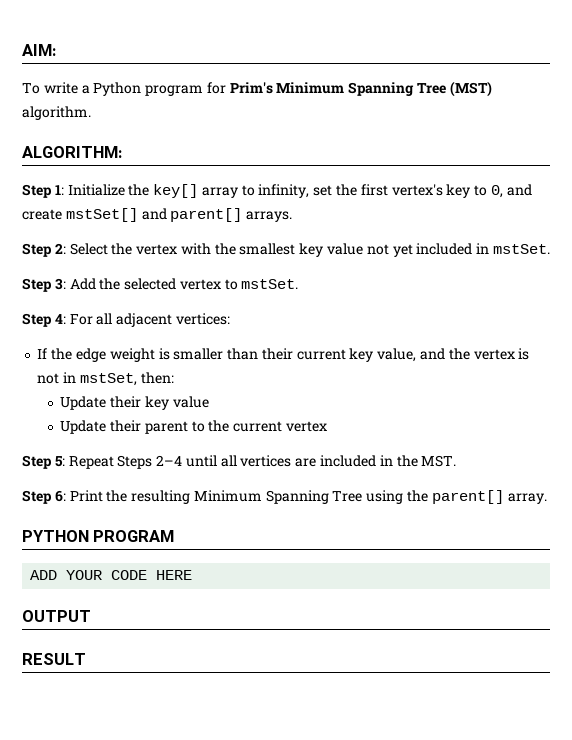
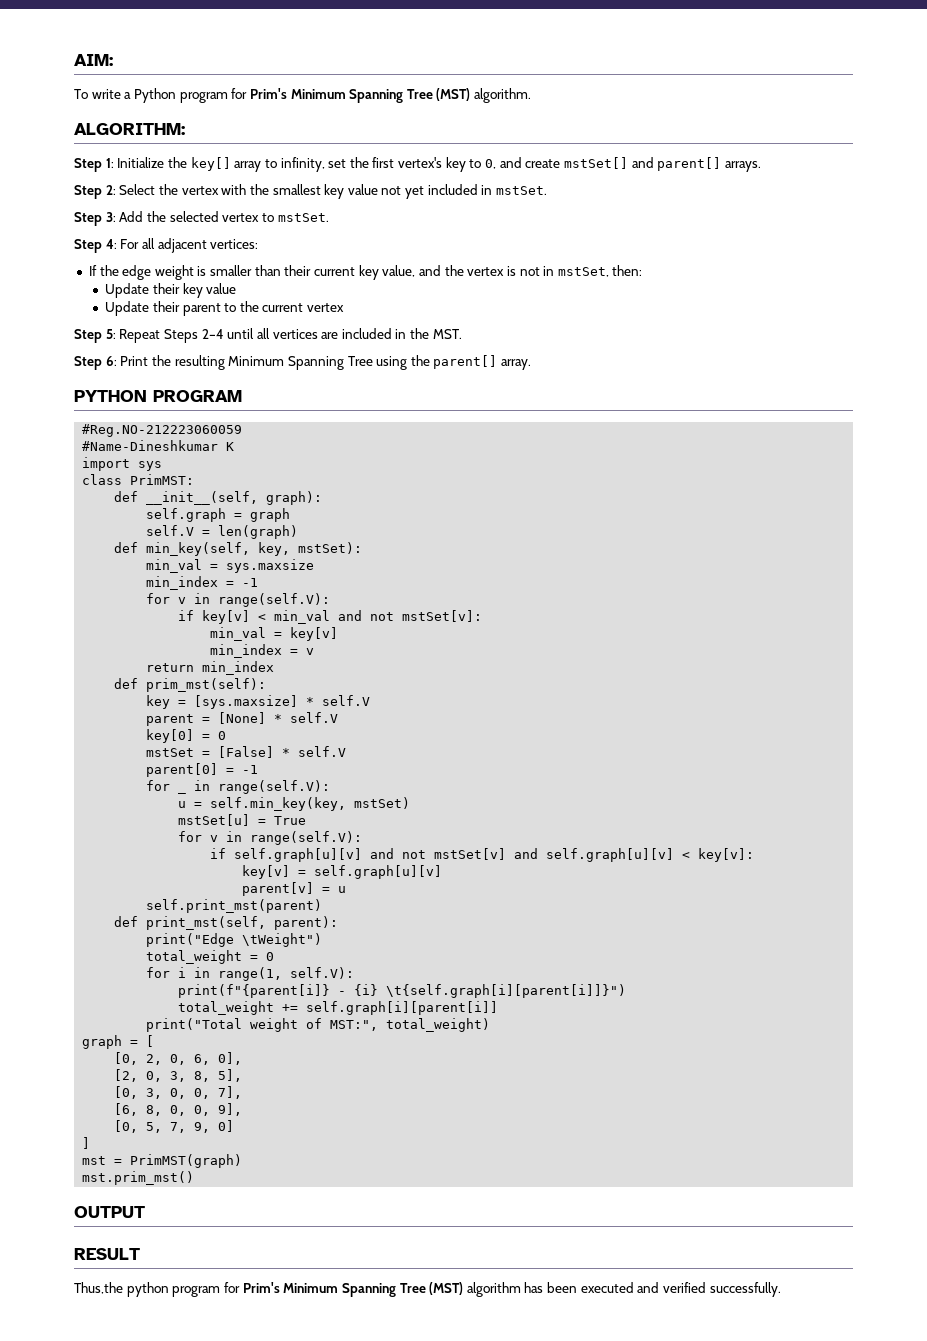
[30,570,193,580] [22,610,91,622] [22,653,86,665] ADD YOUR CODE HERE // OUTPUT // RESULT -> [82,424,243,437] [82,440,235,451] [82,457,163,471] [82,474,195,485] [114,491,323,505] [146,508,291,522] [146,525,299,539] [114,542,363,556] [146,559,315,573] [146,576,259,590] [146,593,331,607] [178,610,483,624] [210,627,339,641] [210,644,315,658] [146,661,275,675] [114,678,267,692] [146,695,371,709] [146,712,339,726] [146,729,227,743] [146,746,347,758] [146,763,259,777] [146,780,171,791] [178,791,187,794] [194,780,331,794] [178,797,411,811] [178,814,307,826] [178,831,363,845] [210,848,755,862] [242,865,443,879] [242,882,347,896] [146,899,323,913] [114,916,339,930] [146,933,323,947] [146,950,275,964] [146,967,355,981] [178,984,627,998] [178,1001,499,1015] [146,1018,491,1032] [82,1035,155,1049] [114,1052,243,1065] [114,1069,243,1082] [114,1086,243,1099] [114,1103,243,1116] [114,1120,235,1133] [82,1137,91,1149] [82,1154,243,1168] [82,1171,195,1185] [74,1206,145,1218] [74,1248,140,1260] [74,1282,781,1297] #Reg.NO-212223060059 // #Name-Dineshkumar K // import sys // class PrimMST: // def __init__(self, graph): // self.graph = graph // self.V = len(graph) // def min_key(self, key, mstSet): // min_val = sys.maxsize // min_index = -1 // for v in range(self.V): // if key[v] < min_val and not mstSet[v]: // min_val = key[v] // min_index = v // return min_index // def prim_mst(self): // key = [sys.maxsize] * self.V // parent = [None] * self.V // key[0] = 0 // mstSet = [False] * self.V // parent[0] = -1 // for _ in range(self.V): // u = self.min_key(key, mstSet) // mstSet[u] = True // for v in range(self.V): // if self.graph[u][v] and not mstSet[v] and self.graph[u][v] < key[v]: // key[v] = self.graph[u][v] // parent[v] = u // self.print_mst(parent) // def print_mst(self, parent): // print("Edge \tWeight") // total_weight = 0 // for i in range(1, self.V): // print(f"{parent[i]} - {i} \t{self.graph[i][parent[i]]}") // total_weight += self.graph[i][parent[i]] // print("Total weight of MST:", total_weight) // graph = [ // [0, 2, 0, 6, 0], // [2, 0, 3, 8, 5], // [0, 3, 0, 0, 7], // [6, 8, 0, 0, 9], // [0, 5, 7, 9, 0] // ] // mst = PrimMST(graph) // mst.prim_mst() // OUTPUT // RESULT // Thus,the python program for Prim's Minimum Spanning Tree (MST) algorithm has been executed and verified successfully.

